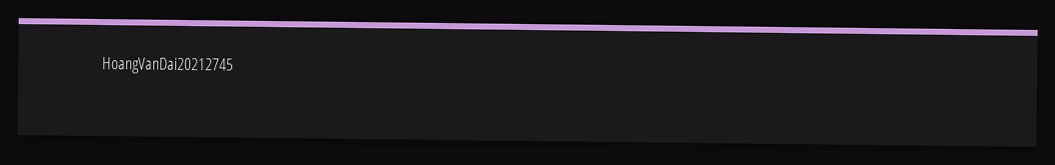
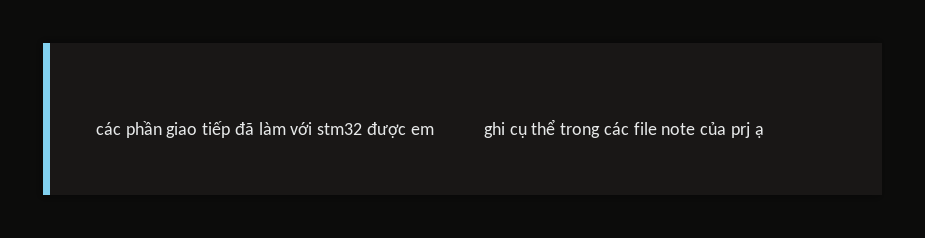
[102,57,234,75] HoangVanDai20212745 -> [96,119,764,138] các phần giao tiếp đã làm với stm32 được em ghi cụ thể trong các file note của prj ạ

